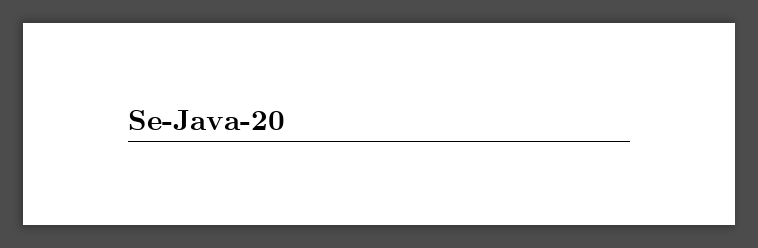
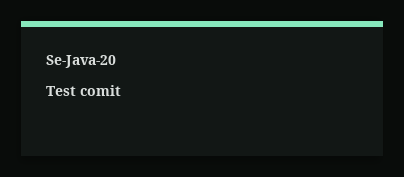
(285, 120) none -> [46,85,121,96] // Test comit

